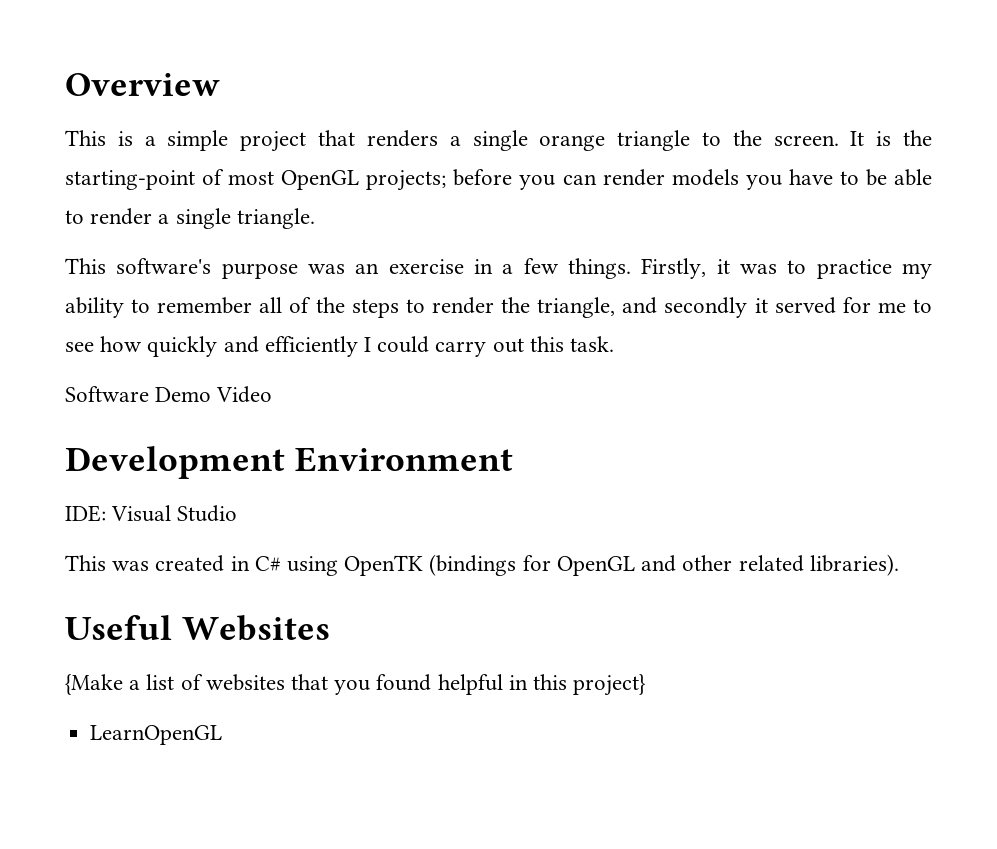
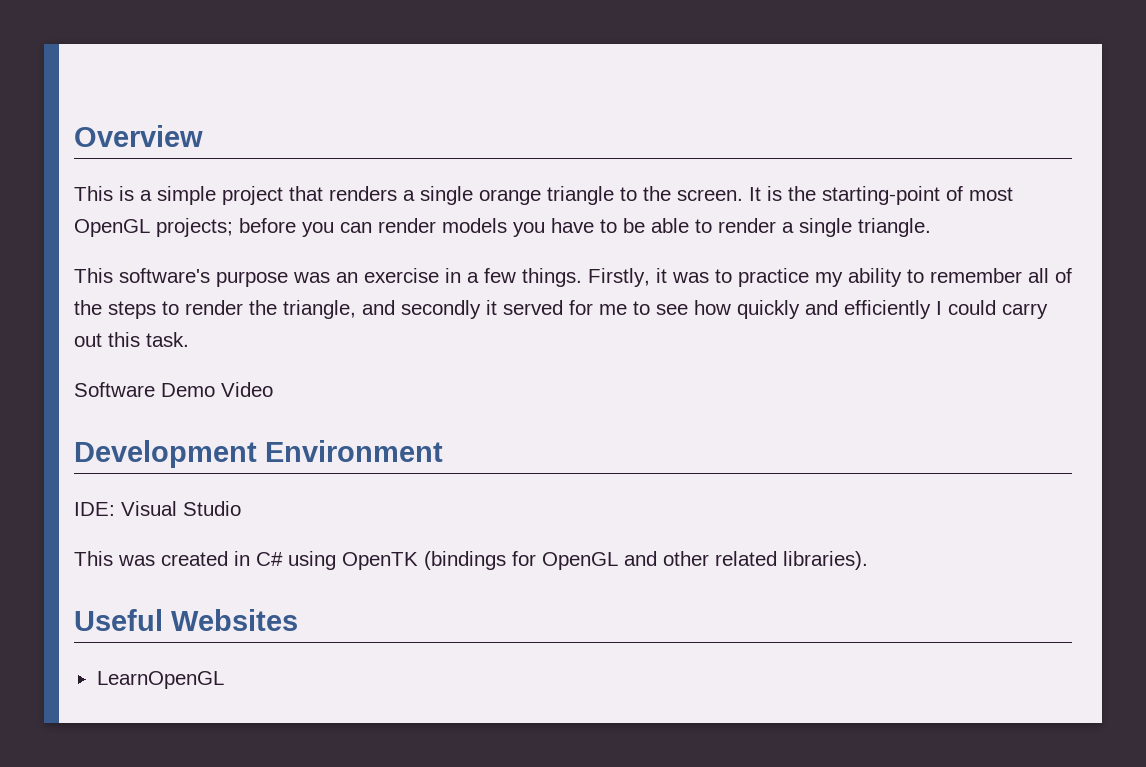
[65,674,647,696] // {Make a list of websites that you found helpful in this project} -> (298, 620) none

